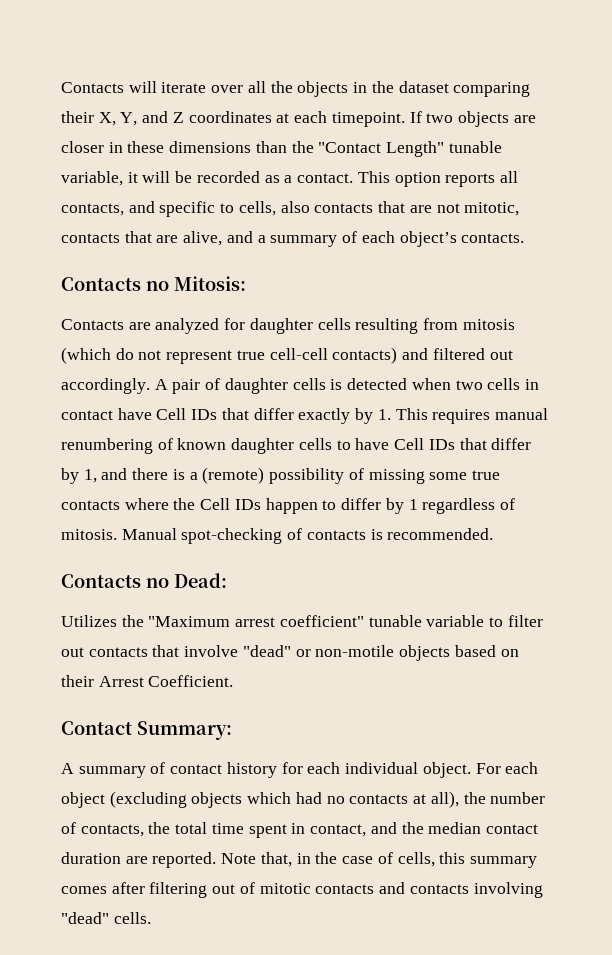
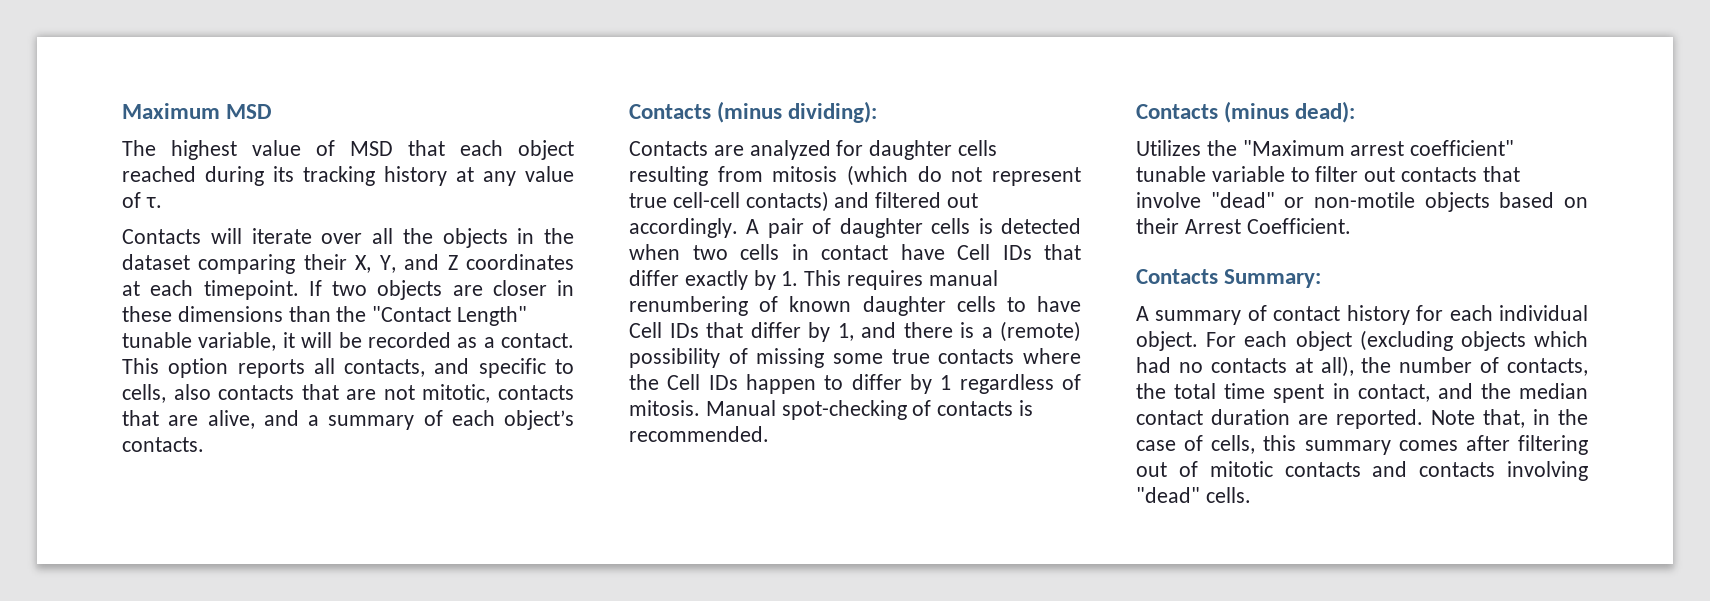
(61, 87) none -> [122,103,273,119] [122,140,574,160] [122,166,574,186] [122,192,162,208] Maximum MSD // The highest value of MSD that each object reached during its tracking history at any value of τ. //
[146,276,246,291] no Mitosis: -> [717,101,878,123] (minus dividing):
[146,573,227,588] no Dead: -> [1224,101,1356,123] (minus dead):
[61,721,132,735] Contact -> [1136,269,1218,284] Contacts

